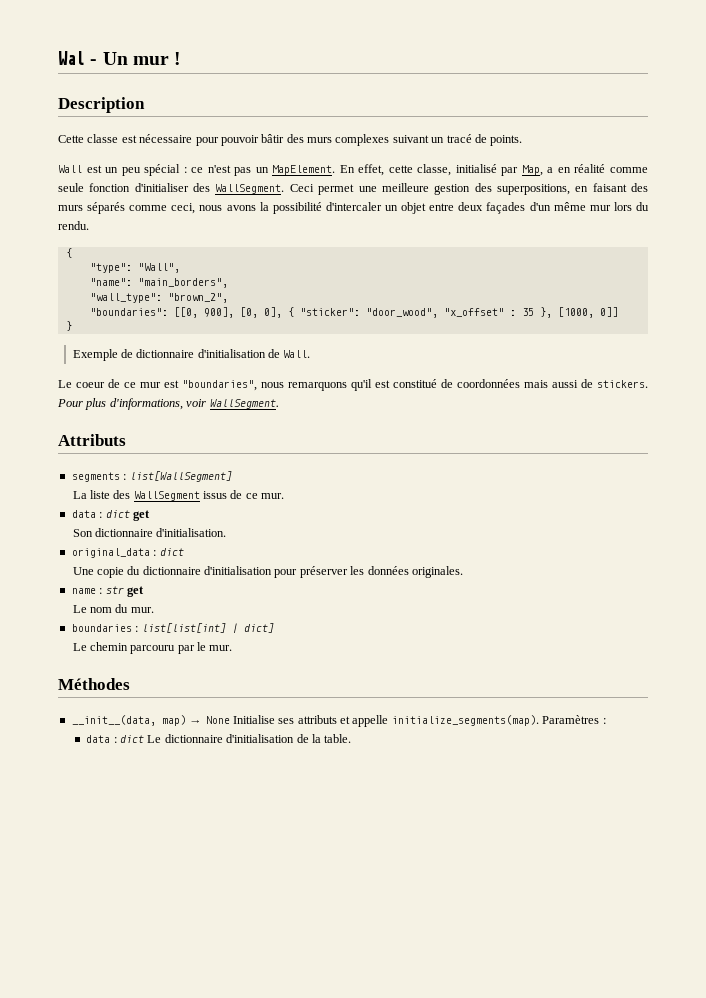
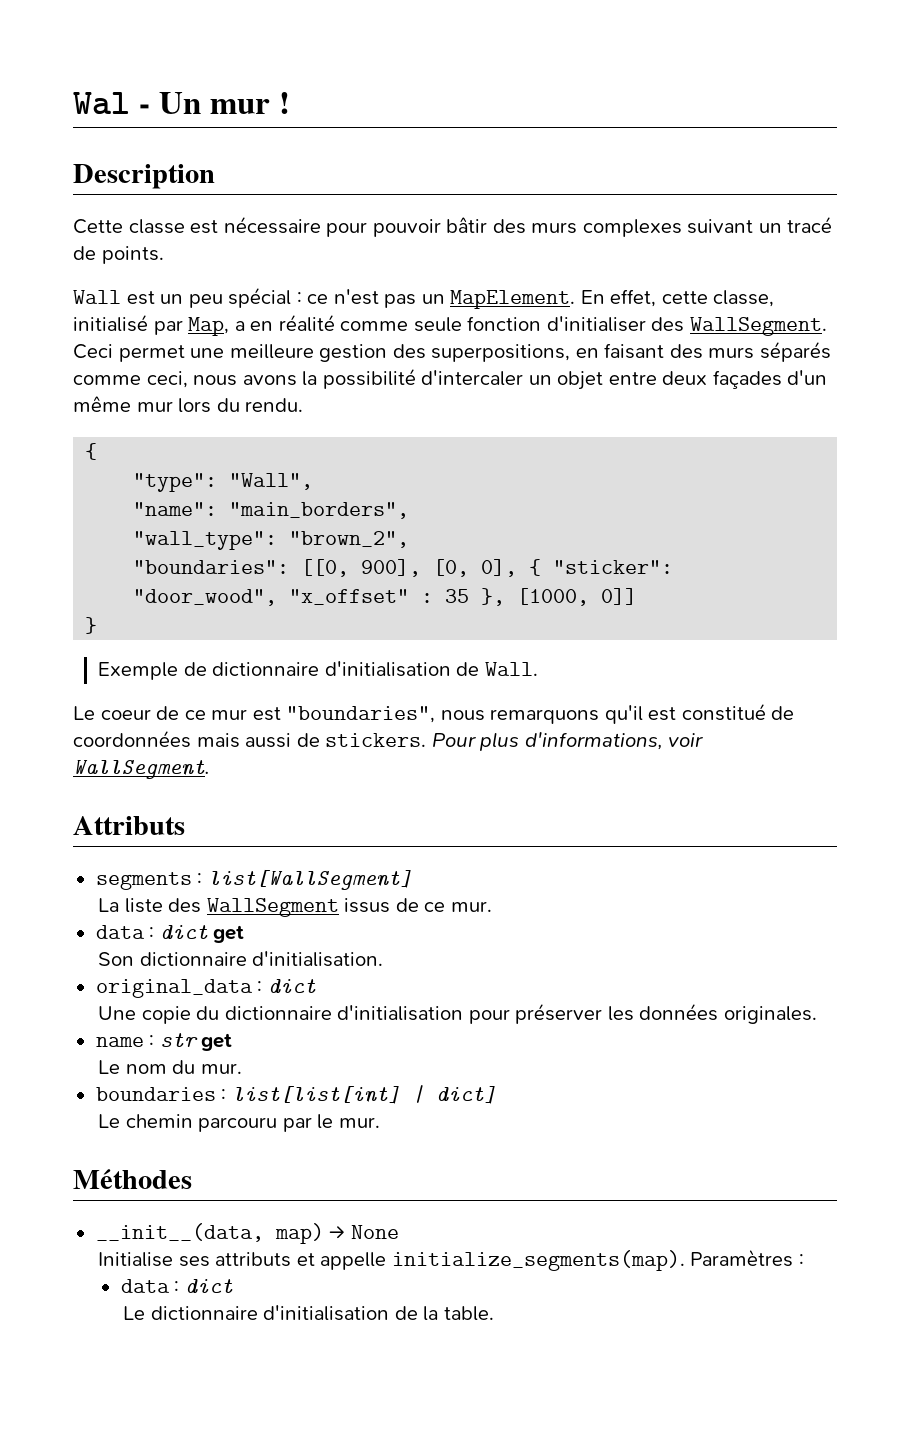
(230, 720) none -> (399, 1232) //
(145, 739) none -> (233, 1286) //

